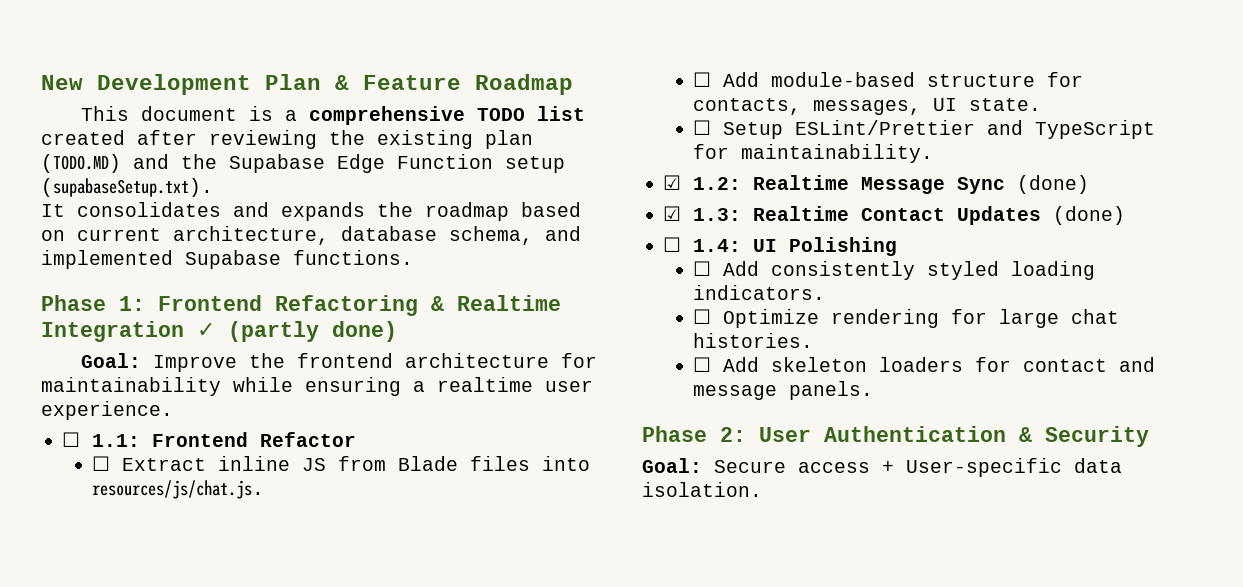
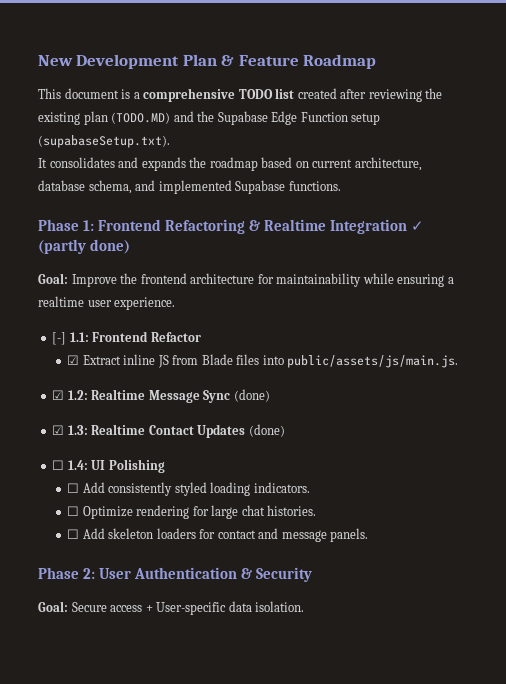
[62,432,81,447] ☐ -> [52,332,67,345] [-]
[92,456,111,471] ☐ -> [67,355,80,365] ☑
[92,480,265,499] [693,72,1084,87] [693,98,1042,115] [693,120,1156,139] [693,144,934,163] resources/js/chat.js. // ☐ Add module-based structure for contacts, messages, UI state. // ☐ Setup ESLint/Prettier and TypeScript for maintainability. -> [287,355,459,368] public/assets/js/main.js.

